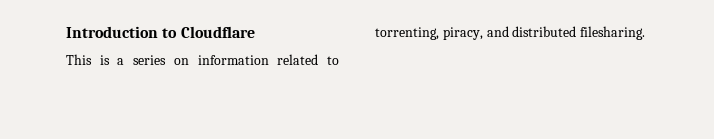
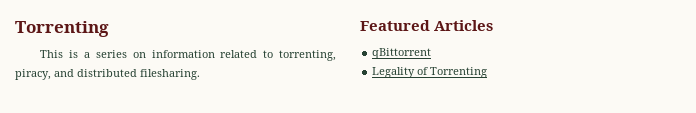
[66,26,255,38] Introduction to Cloudflare -> [15,21,109,37] Torrenting
(646, 33) none -> [360,20,494,31] [372,48,432,59] [372,67,488,78] // Featured Articles // qBittorrent // Legality of Torrenting

